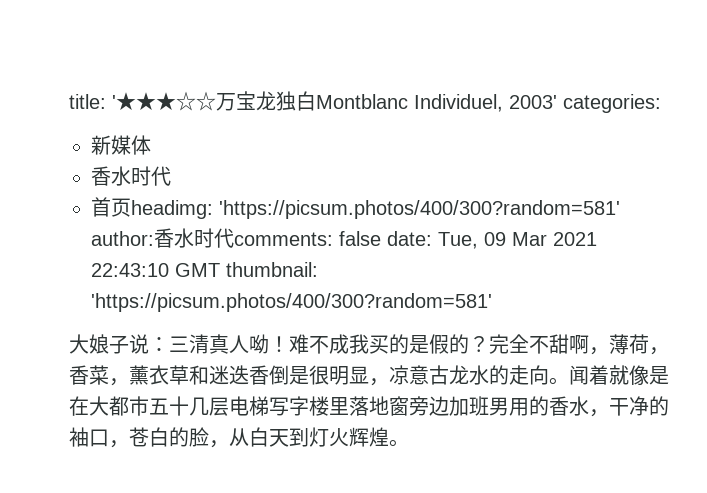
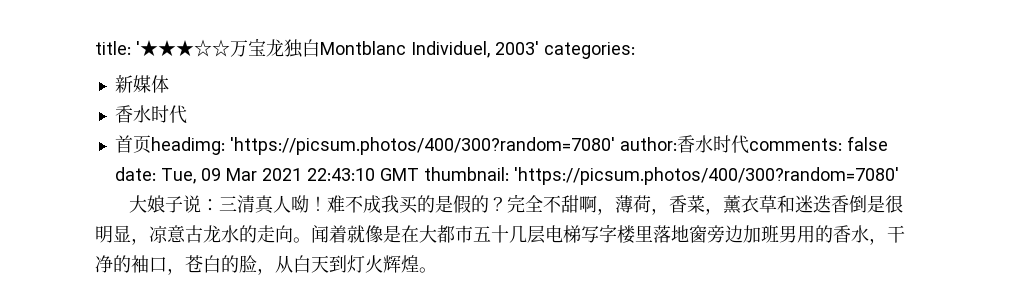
[219,200,620,219] 'https://picsum.photos/400/300?random=581' -> [229,137,615,155] 'https://picsum.photos/400/300?random=7080'
[91,293,492,312] 'https://picsum.photos/400/300?random=581' -> [513,167,899,185] 'https://picsum.photos/400/300?random=7080'

